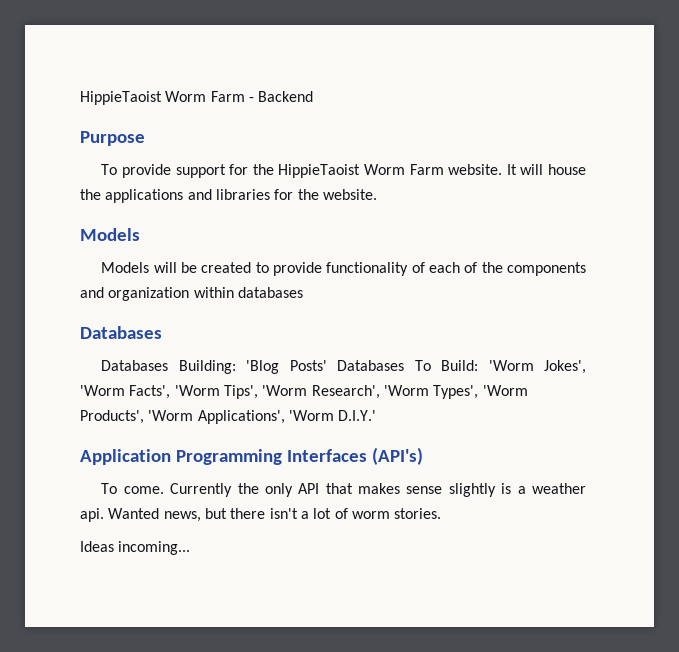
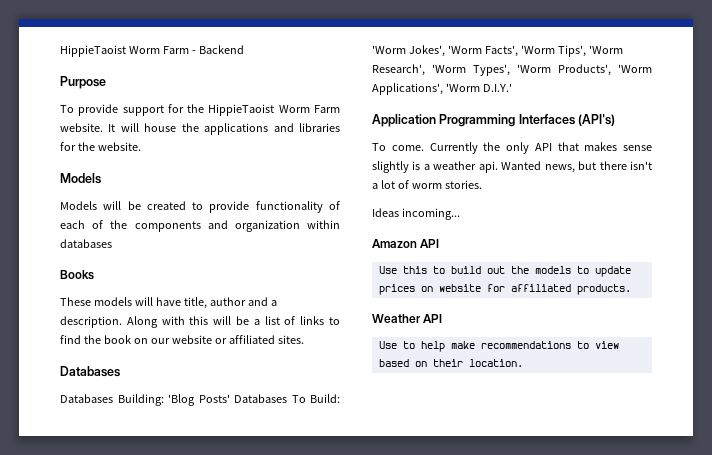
(303, 292) none -> [60,270,94,280] [60,297,277,309] [60,316,341,328] [60,335,304,344] // Books // These models will have title, author and a description. Along with this will be a list of links to find the book on our website or affiliated sites.
(191, 548) none -> [372,239,440,248] [378,266,631,277] [378,284,631,295] [372,314,443,323] [378,341,619,352] [378,359,523,367] // Amazon API // Use this to build out the models to update prices on website for affiliated products. // Weather API // Use to help make recommendations to view based on their location.

